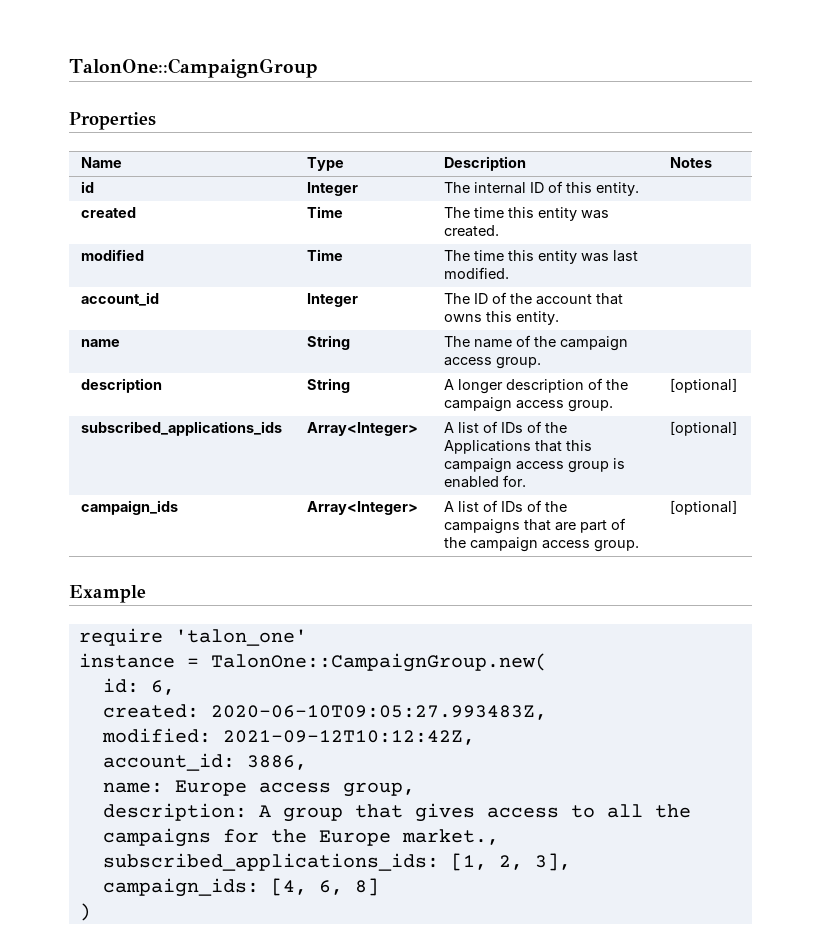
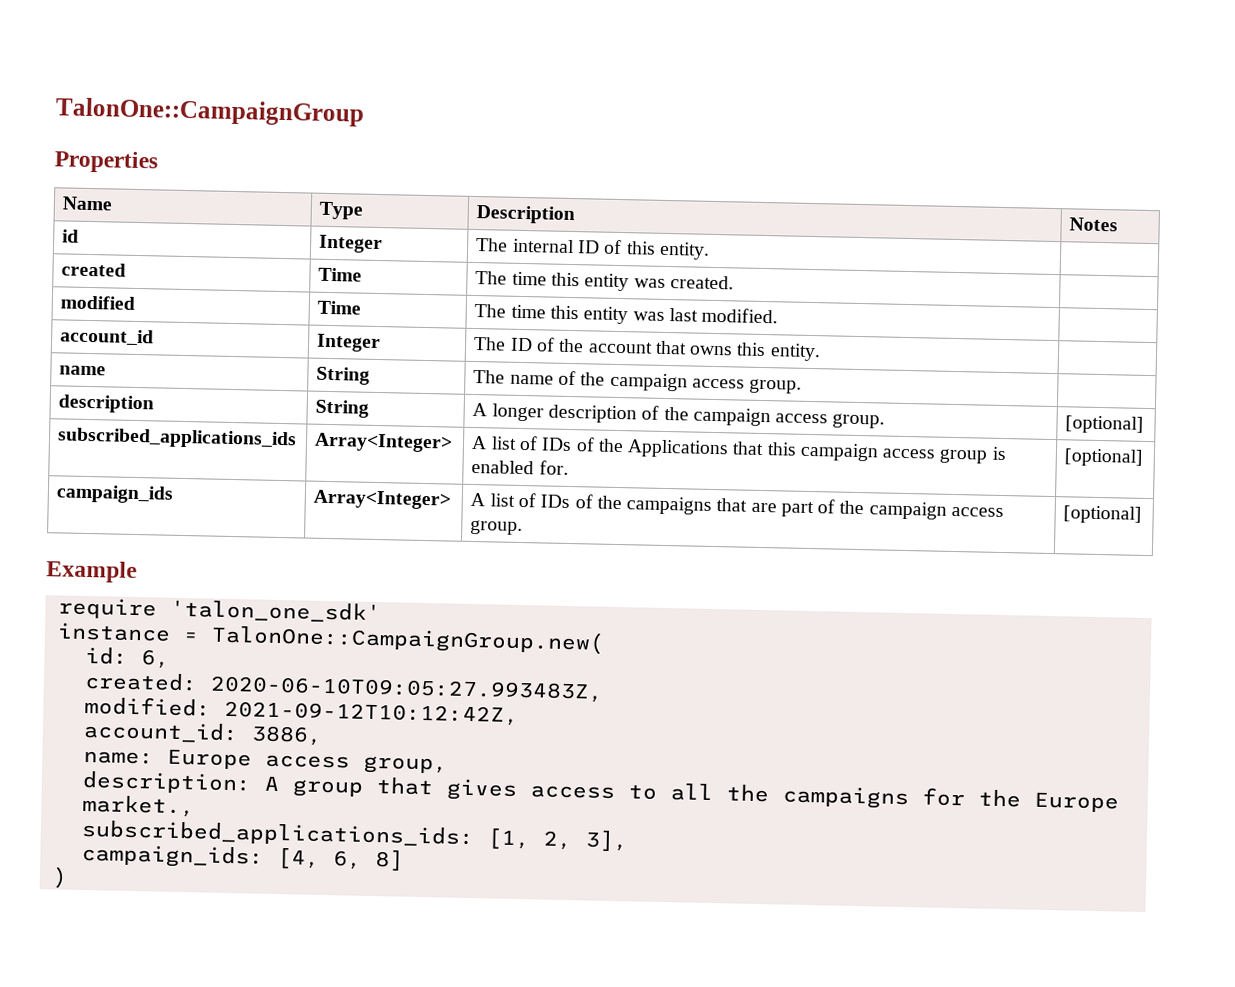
[174,629,307,646] 'talon_one' -> [169,599,381,624] 'talon_one_sdk'

